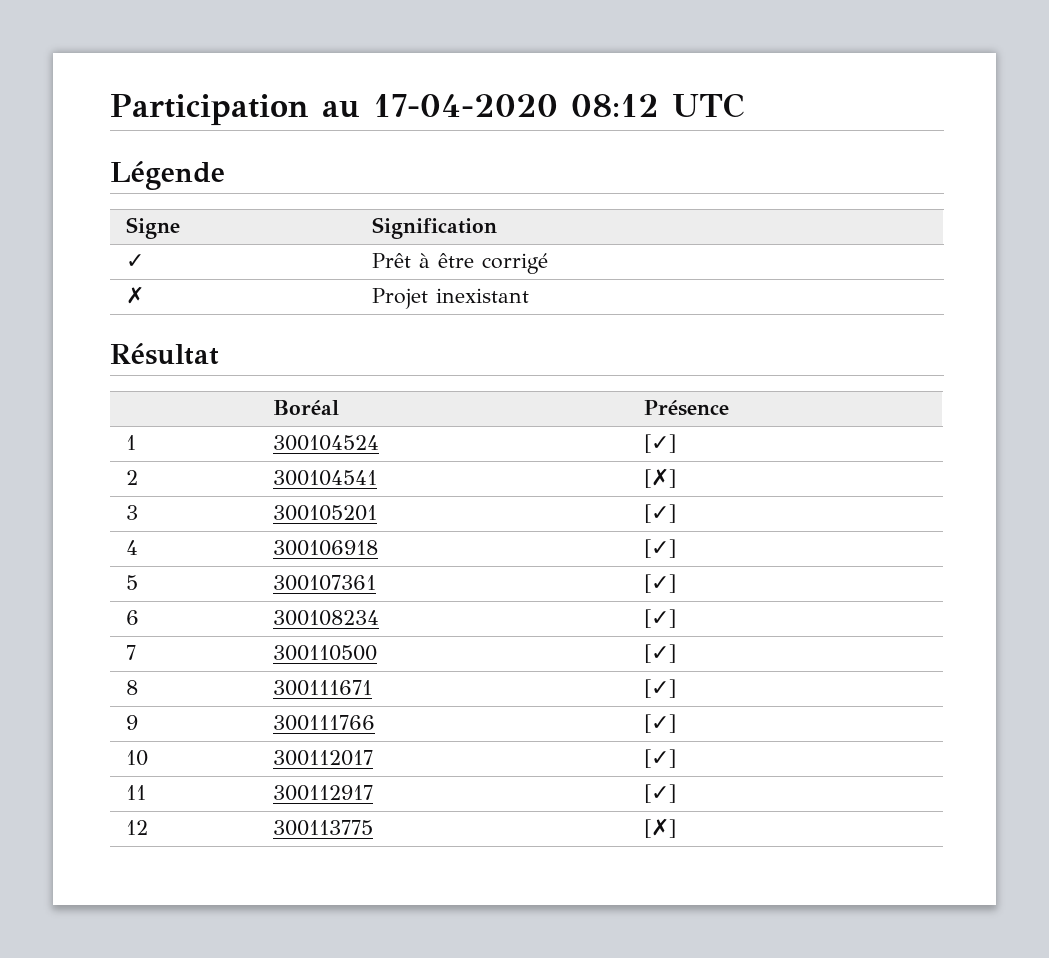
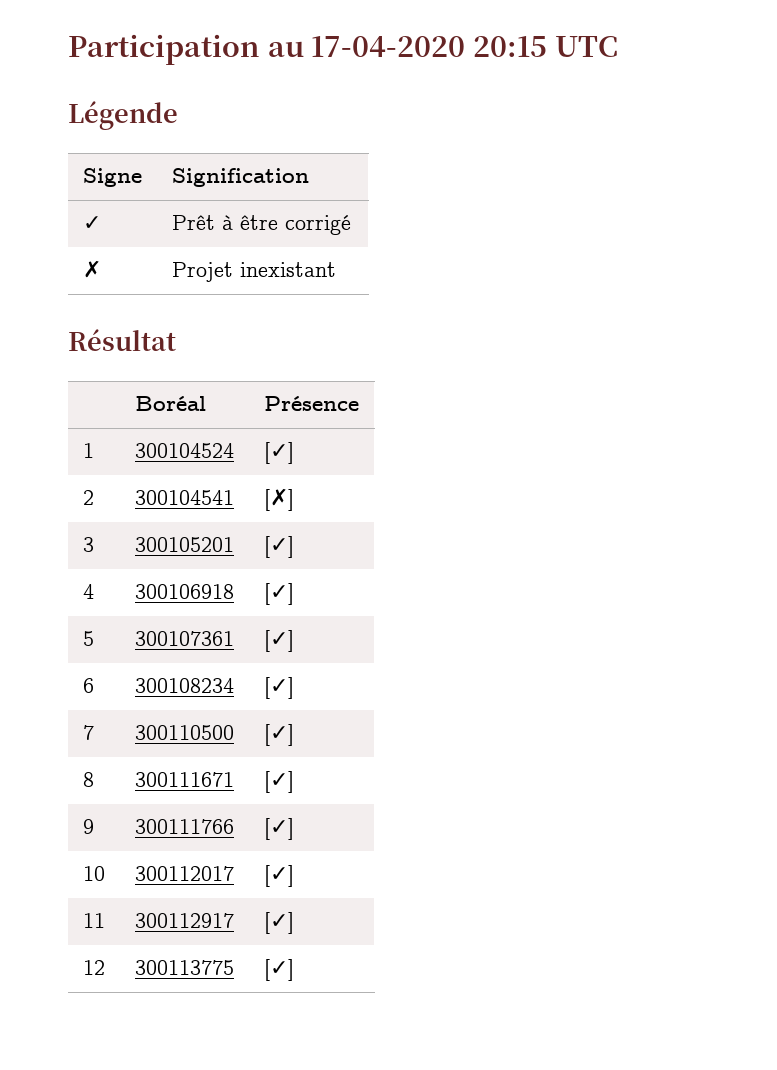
[570,94,659,117] 08:12 -> [473,36,548,57] 20:15
[644,818,677,838] [✗] -> [263,959,294,981] [✓]

